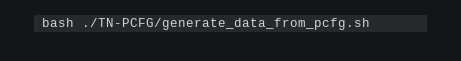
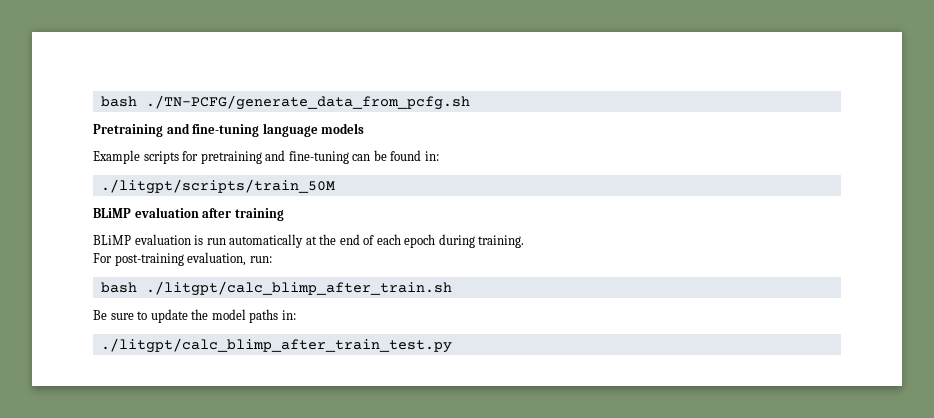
(370, 24) none -> [93,123,365,137] [93,150,439,164] [100,179,335,194] [93,207,284,221] [93,234,525,248] [93,252,272,266] [100,281,452,296] [93,309,296,323] [100,338,452,353] // Pretraining and fine-tuning language models // Example scripts for pretraining and fine-tuning can be found in: // ./litgpt/scripts/train_50M // BLiMP evaluation after training // BLiMP evaluation is run automatically at the end of each epoch during training. // For post-training evaluation, run: // bash ./litgpt/calc_blimp_after_train.sh // Be sure to update the model paths in: // ./litgpt/calc_blimp_after_train_test.py

